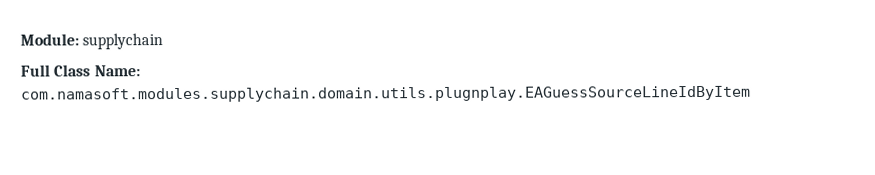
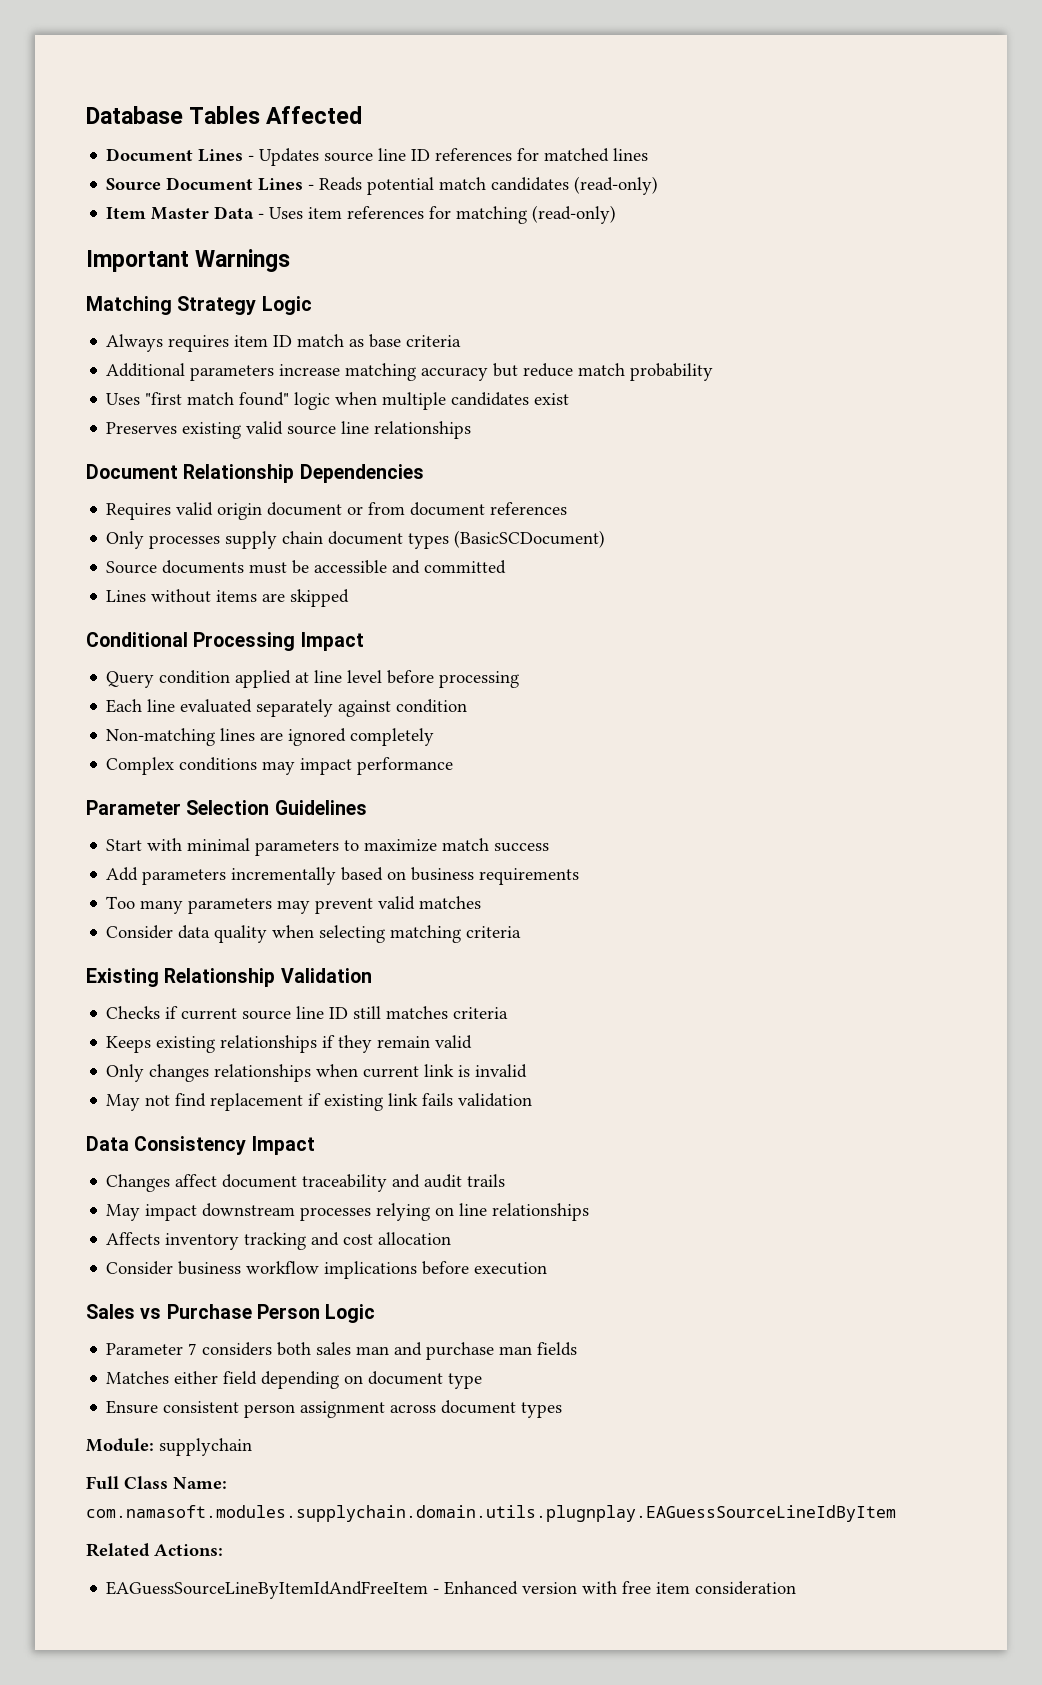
(20, 39) none -> [86,106,363,124] [106,148,649,166] [106,176,659,195] [106,205,617,224] [86,249,291,272] [86,296,312,315] [106,334,462,352] [106,363,714,381] [106,392,570,410] [106,421,472,439] [86,464,424,483] [106,502,568,520] [106,530,606,549] [106,560,507,574] [106,589,350,607] [86,632,364,651] [106,670,520,688] [106,699,468,717] [106,728,435,746] [106,757,454,775] [86,800,367,815] [106,838,550,856] [106,867,580,885] [106,896,482,914] [106,925,522,943] [86,968,372,987] [106,1006,509,1020] [106,1035,473,1053] [106,1064,528,1082] [106,1093,533,1111] [86,1136,315,1155] [106,1174,506,1192] [106,1203,590,1221] [106,1232,452,1250] [106,1261,548,1279] [86,1304,376,1323] [106,1342,578,1360] [106,1371,483,1389] [106,1400,563,1418] Database Tables Affected // Document Lines - Updates source line ID references for matched lines // Source Document Lines - Reads potential match candidates (read-only) // Item Master Data - Uses item references for matching (read-only) // Important Warnings // Matching Strategy Logic // Always requires item ID match as base criteria // Additional parameters increase matching accuracy but reduce match probability // Uses "first match found" logic when multiple candidates exist // Preserves existing valid source line relationships // Document Relationship Dependencies // Requires valid origin document or from document references // Only processes supply chain document types (BasicSCDocument) // Source documents must be accessible and committed // Lines without items are skipped // Conditional Processing Impact // Query condition applied at line level before processing // Each line evaluated separately against condition // Non-matching lines are ignored completely // Complex conditions may impact performance // Parameter Selection Guidelines // Start with minimal parameters to maximize match success // Add parameters incrementally based on business requirements // Too many parameters may prevent valid matches // Consider data quality when selecting matching criteria // Existing Relationship Validation // Checks if current source line ID still matches criteria // Keeps existing relationships if they remain valid // Only changes relationships when current link is invalid // May not find replacement if existing link fails validation // Data Consistency Impact // Changes affect document traceability and audit trails // May impact downstream processes relying on line relationships // Affects inventory tracking and cost allocation // Consider business workflow implications before execution // Sales vs Purchase Person Logic // Parameter 7 considers both sales man and purchase man fields // Matches either field depending on document type // Ensure consistent person assignment across document types //
(751, 94) none -> [86,1543,223,1557] [106,1581,797,1599] // Related Actions: // EAGuessSourceLineByItemIdAndFreeItem - Enhanced version with free item consideration

